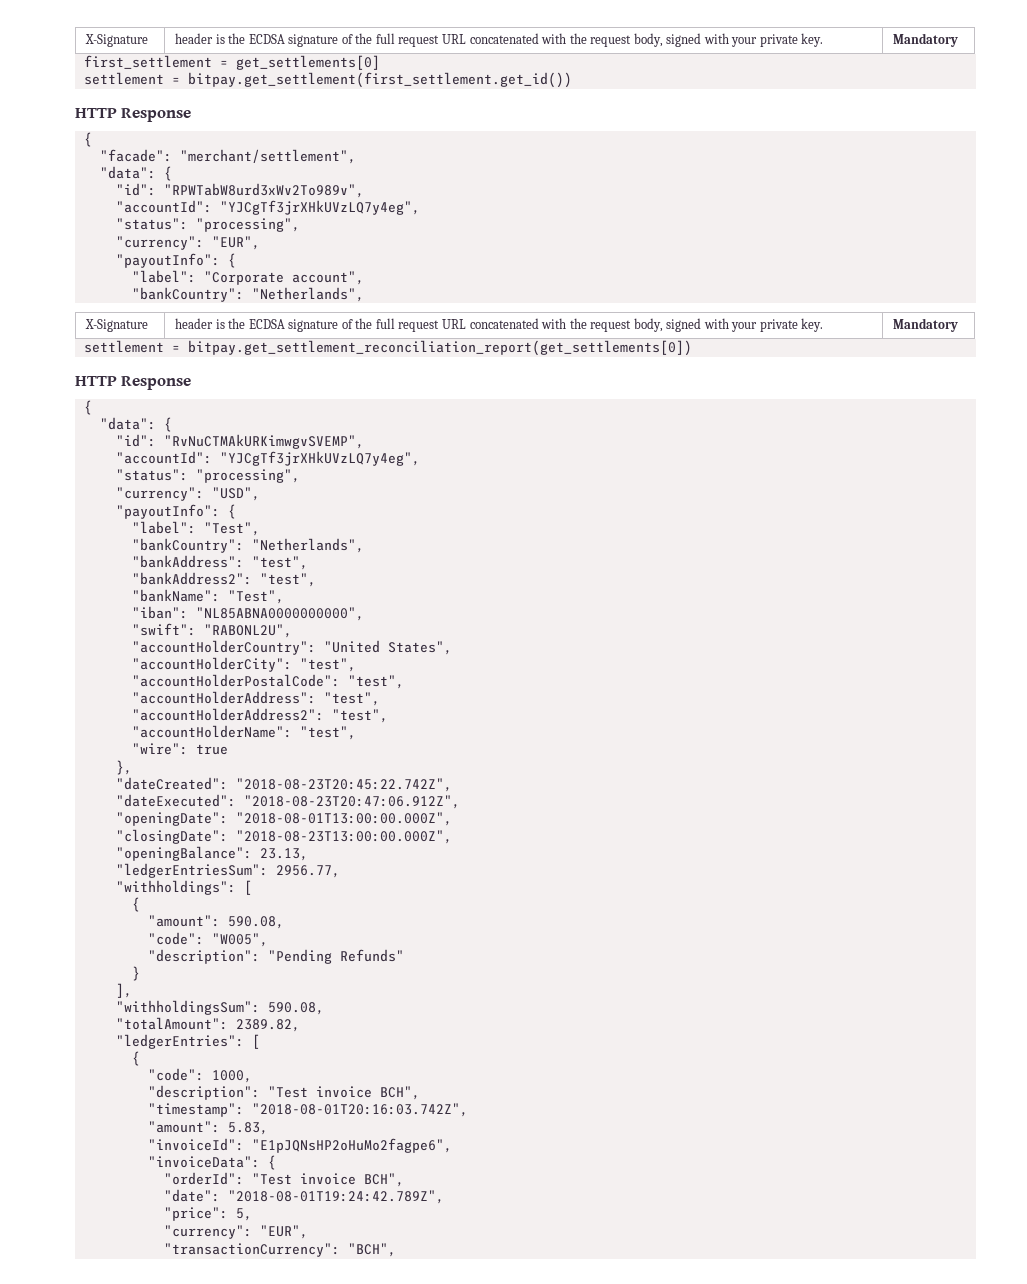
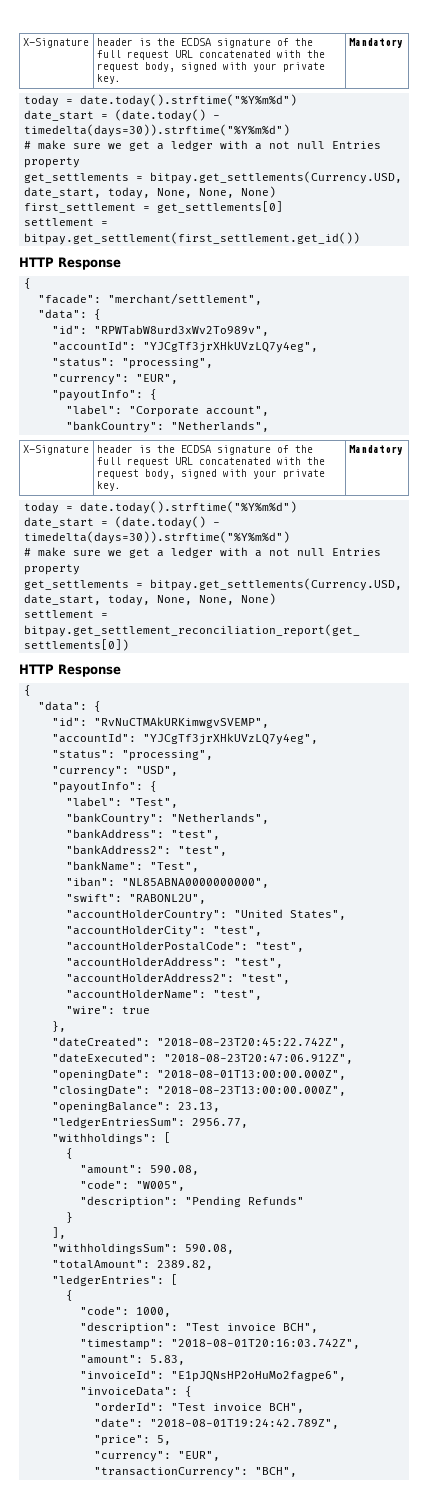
(959, 40) none -> [24,94,298,107] [24,109,221,122] [24,124,291,137] [24,140,382,151] [24,157,81,168] [24,171,403,184] [24,186,277,199] // today = date.today().strftime("%Y%m%d") // date_start = (date.today() - timedelta(days=30)).strftime("%Y%m%d") // # make sure we get a ledger with a not null Entries property // get_settlements = bitpay.get_settlements(Currency.USD, date_start, today, None, None, None)
(959, 325) none -> [24,501,298,514] [24,516,221,529] [24,531,291,544] [24,547,382,558] [24,564,81,575] [24,578,403,591] [24,593,277,606] // today = date.today().strftime("%Y%m%d") // date_start = (date.today() - timedelta(days=30)).strftime("%Y%m%d") // # make sure we get a ledger with a not null Entries property // get_settlements = bitpay.get_settlements(Currency.USD, date_start, today, None, None, None)

